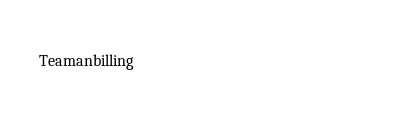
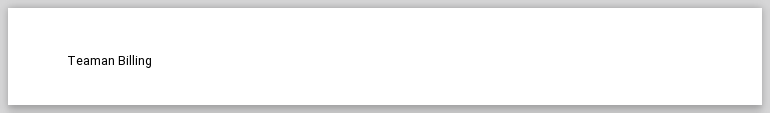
[39,54,134,70] Teamanbilling -> [67,55,153,68] Teaman Billing

